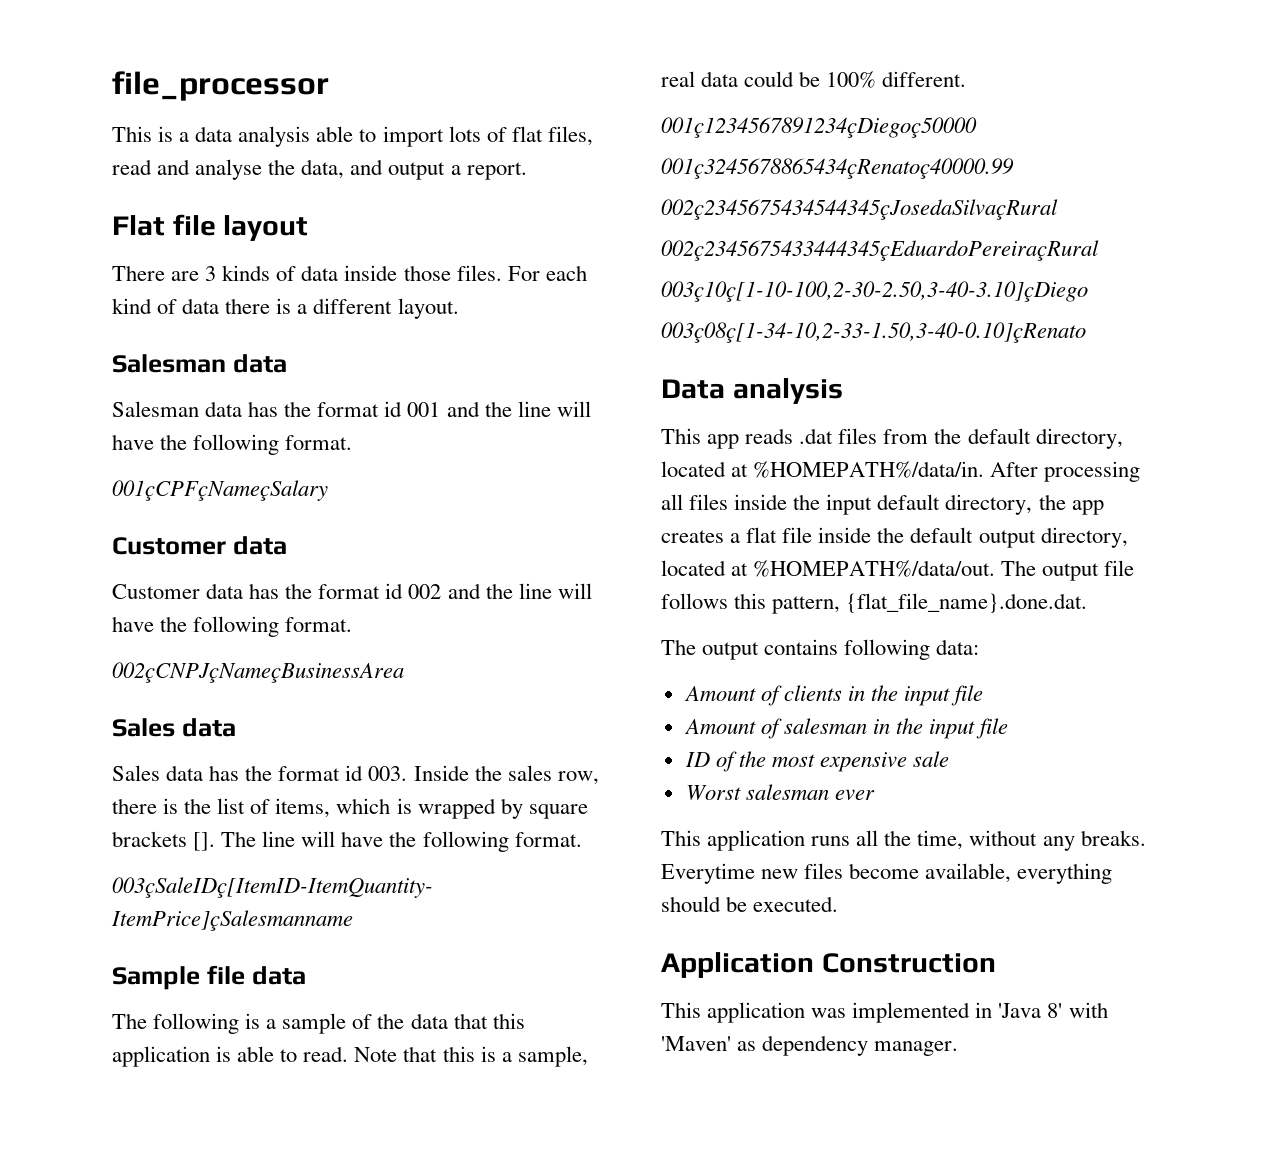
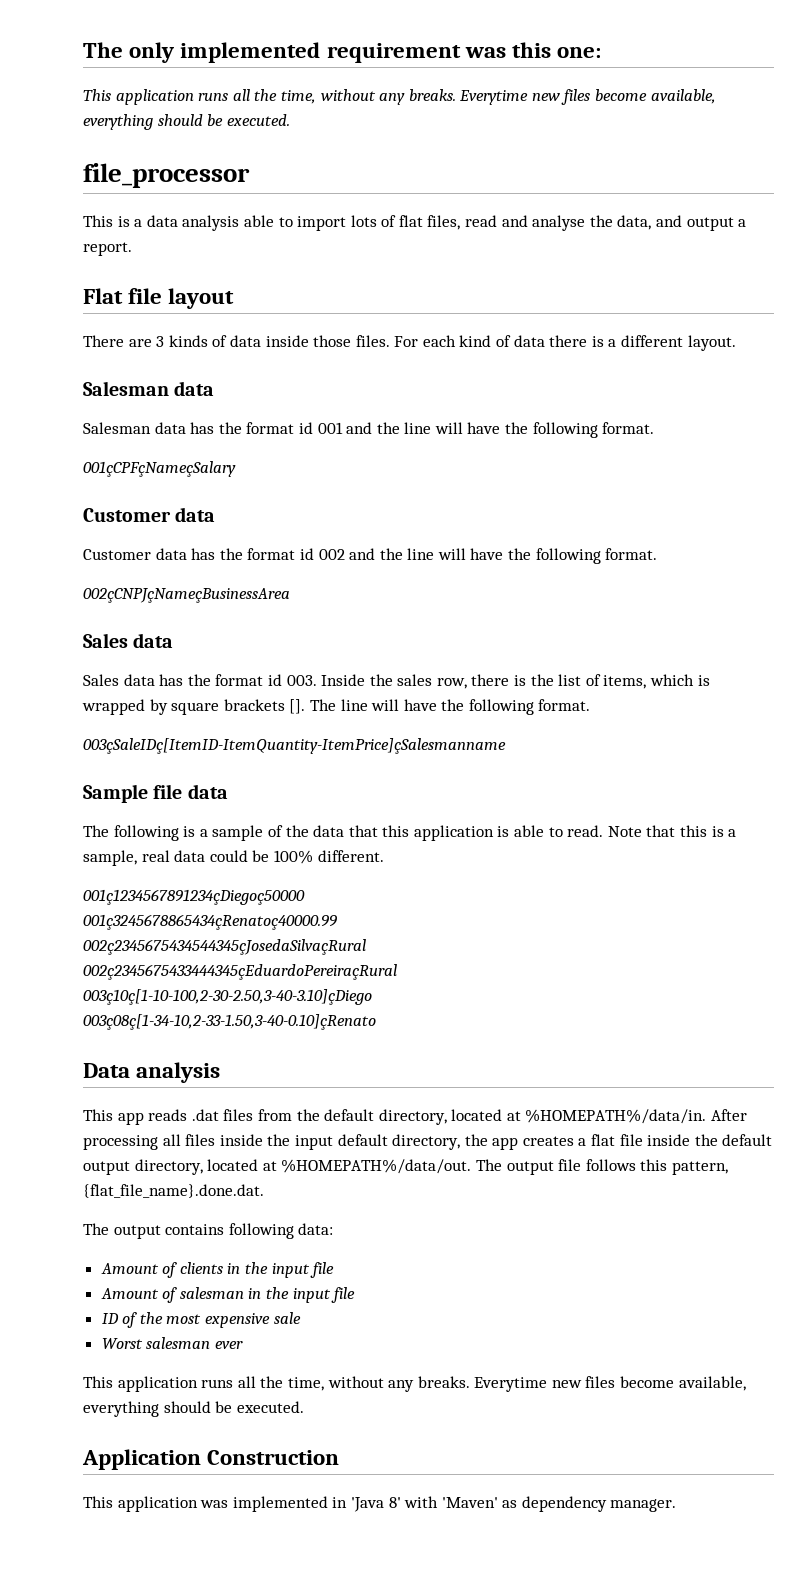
(112, 86) none -> [83,42,602,63] [83,89,716,105] [83,114,290,130] The only implemented requirement was this one: // This application runs all the time, without any breaks. Everytime new files become available, everything should be executed. //

